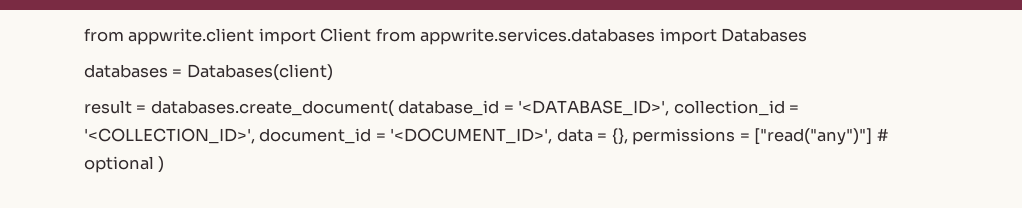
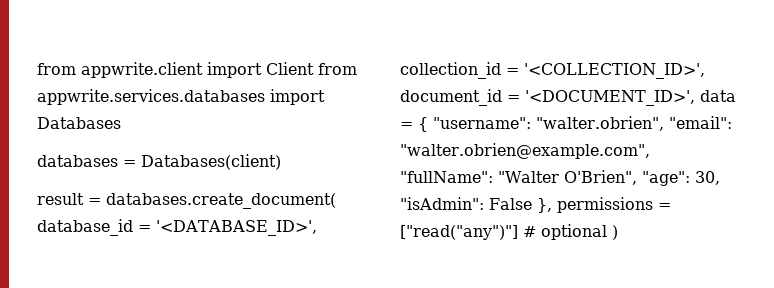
[611,128,628,145] {}, -> [418,116,732,132] [400,143,650,159] [400,170,720,186] [400,197,552,213] { "username": "walter.obrien", "email": "walter.obrien@example.com", "fullName": "Walter O'Brien", "age": 30, "isAdmin": False },

